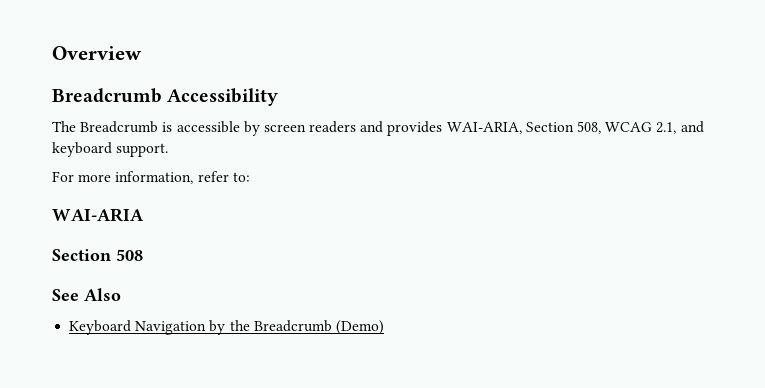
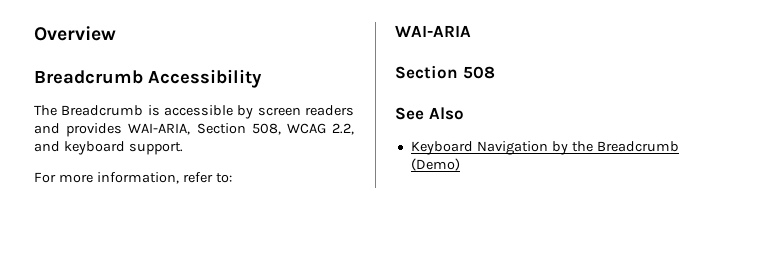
[656,122,677,134] 2.1, -> [331,123,354,135] 2.2,

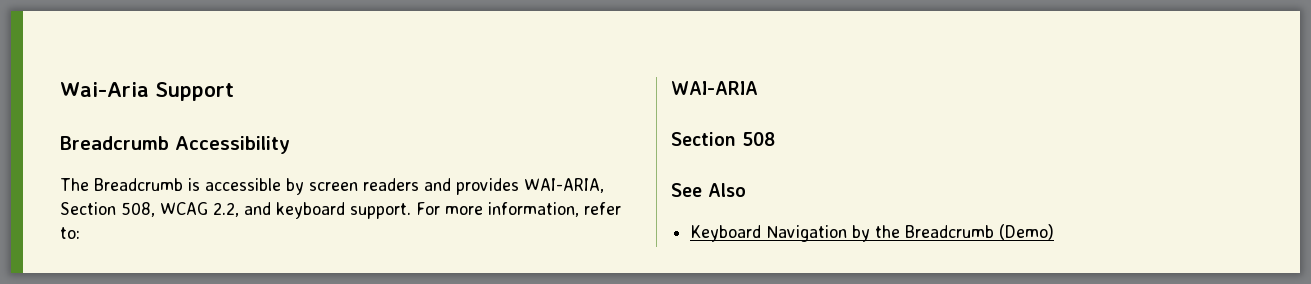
[34,26,116,41] Overview -> [60,82,234,101] Wai-Aria Support
(183, 148) // -> (411, 211) none

